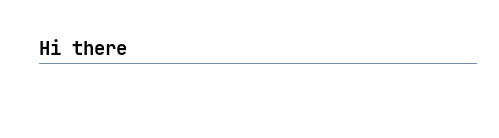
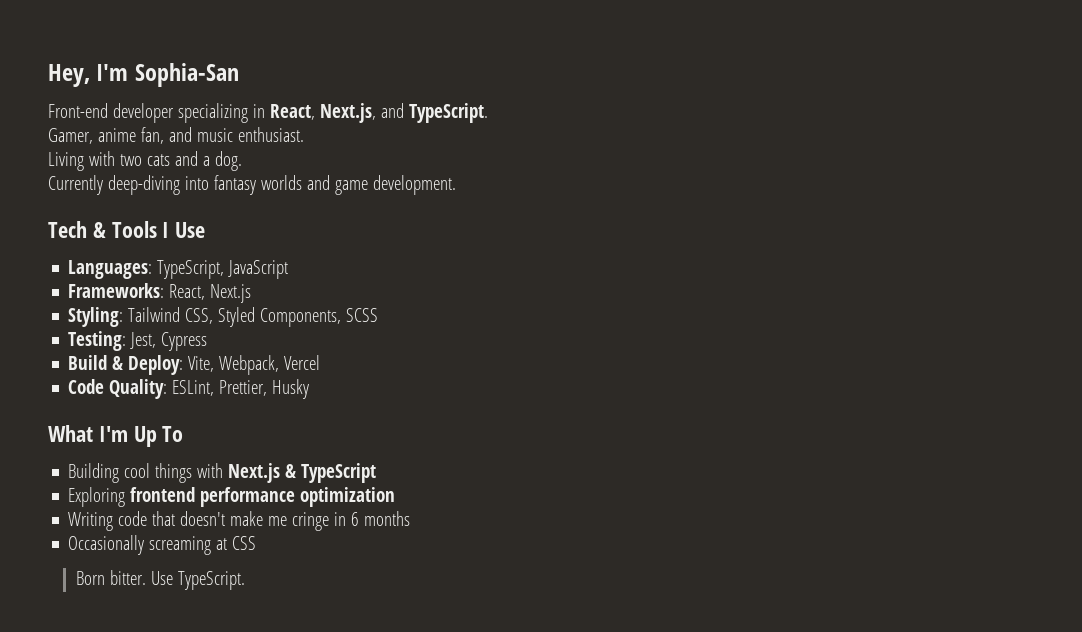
[39,39,127,55] Hi there -> [48,63,239,87] [48,103,488,123] [48,127,304,144] [48,151,242,171] [48,175,456,195] [48,221,206,238] [68,260,289,279] [68,283,252,303] [68,307,379,327] [68,331,208,351] [68,355,321,375] [68,379,310,399] [48,425,184,447] [68,463,377,483] [68,487,396,507] [68,511,411,531] [68,535,257,555] [76,570,246,590] Hey, I'm Sophia-San // Front-end developer specializing in React, Next.js, and TypeScript. // Gamer, anime fan, and music enthusiast. // Living with two cats and a dog. // Currently deep-diving into fantasy worlds and game development. // Tech & Tools I Use // Languages: TypeScript, JavaScript // Frameworks: React, Next.js // Styling: Tailwind CSS, Styled Components, SCSS // Testing: Jest, Cypress // Build & Deploy: Vite, Webpack, Vercel // Code Quality: ESLint, Prettier, Husky // What I'm Up To // Building cool things with Next.js & TypeScript // Exploring frontend performance optimization // Writing code that doesn't make me cringe in 6 months // Occasionally screaming at CSS // Born bitter. Use TypeScript.

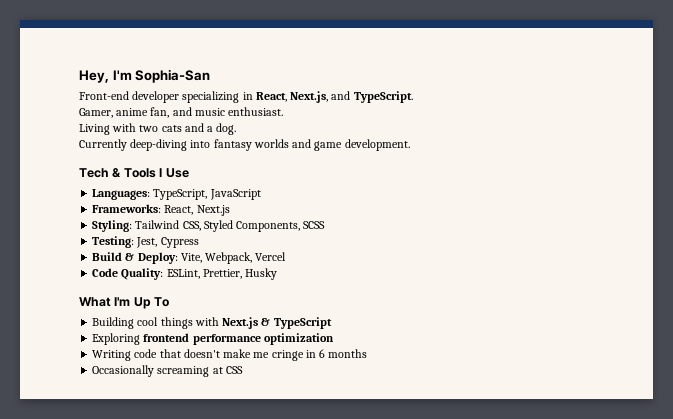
[76,570,246,590] // Born bitter. Use TypeScript. -> (243, 370) none

